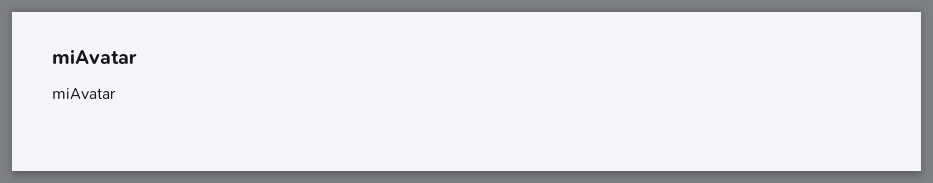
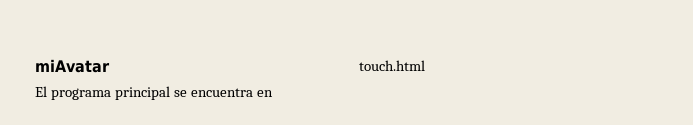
[52,88,116,100] miAvatar -> [35,86,273,100] [359,60,425,71] El programa principal se encuentra en touch.html

